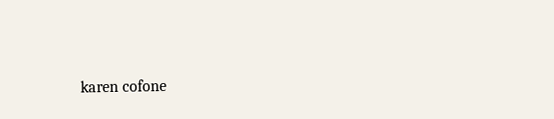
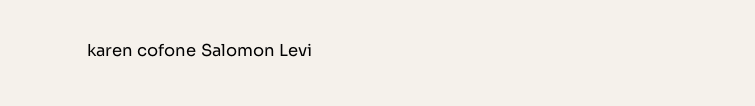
(168, 85) none -> [200,43,313,57] Salomon Levi

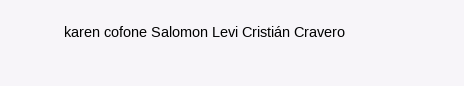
(313, 50) none -> [242,26,345,37] Cristián Cravero

